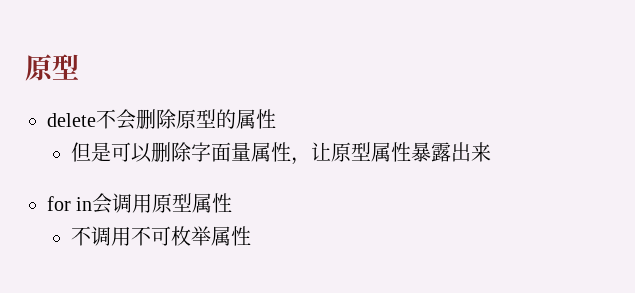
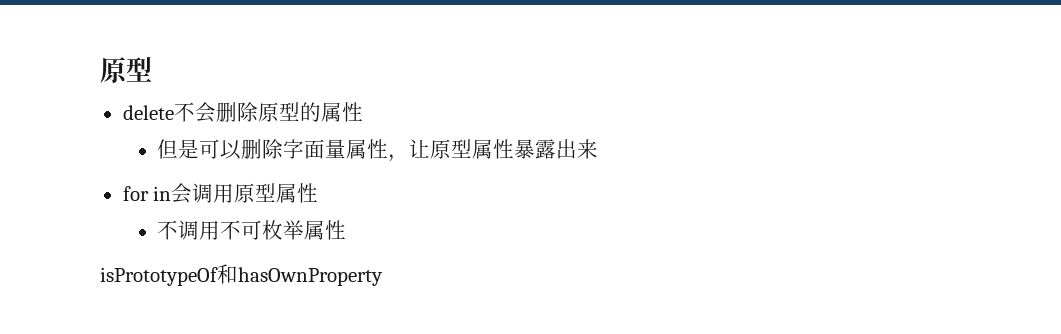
(251, 236) none -> [100,264,383,286] // isPrototypeOf和hasOwnProperty

